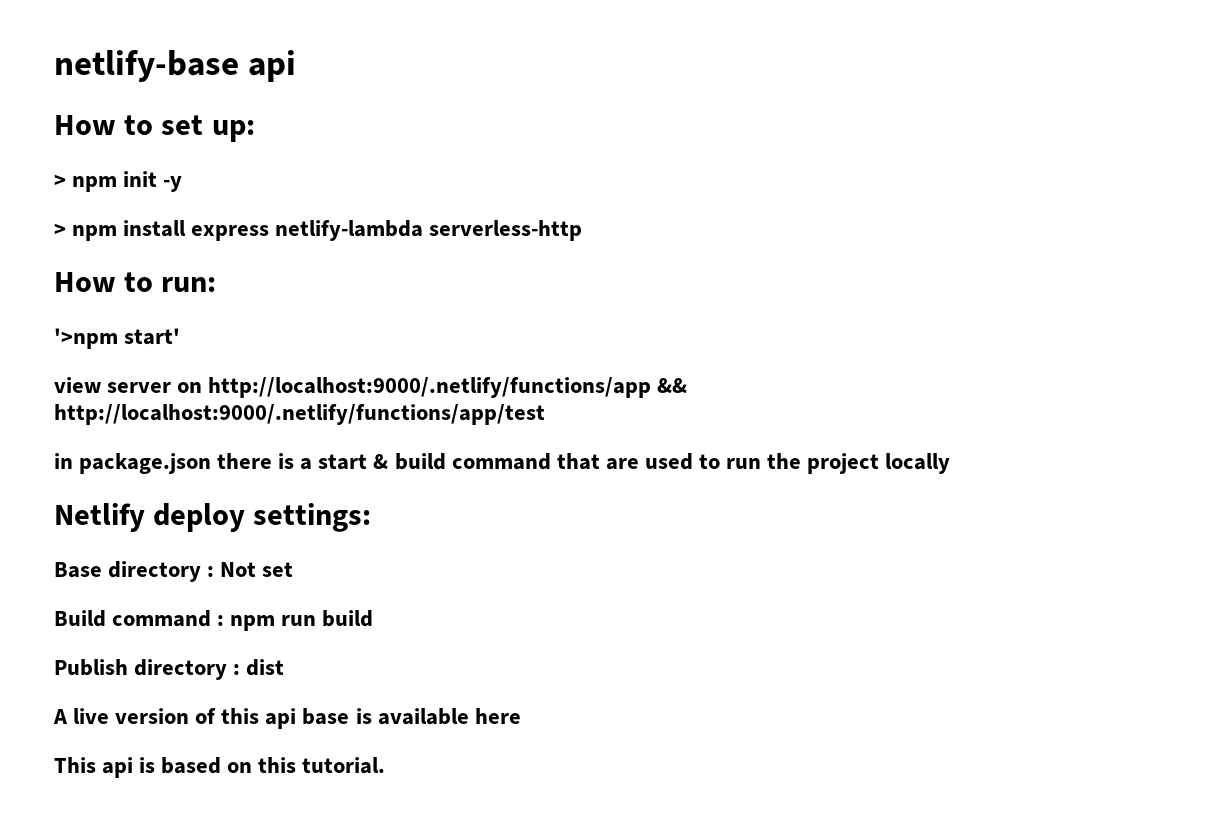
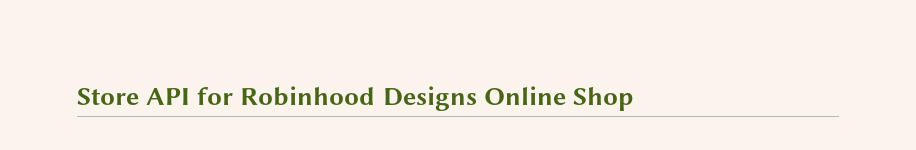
[54,50,297,82] [54,115,255,142] [54,171,183,192] [54,220,583,241] [54,272,217,292] [54,328,181,349] [54,377,688,398] [54,404,545,425] [54,453,951,474] [54,503,372,532] [54,561,294,582] [54,610,374,631] [54,659,285,680] [53,708,521,729] [54,757,386,778] netlify-base api // How to set up: // > npm init -y // > npm install express netlify-lambda serverless-http // How to run: // '>npm start' // view server on http://localhost:9000/.netlify/functions/app && http://localhost:9000/.netlify/functions/app/test // in package.json there is a start & build command that are used to run the project locally // Netlify deploy settings: // Base directory : Not set // Build command : npm run build // Publish directory : dist // A live version of this api base is available here // This api is based on this tutorial. -> [77,86,634,111] Store API for Robinhood Designs Online Shop

